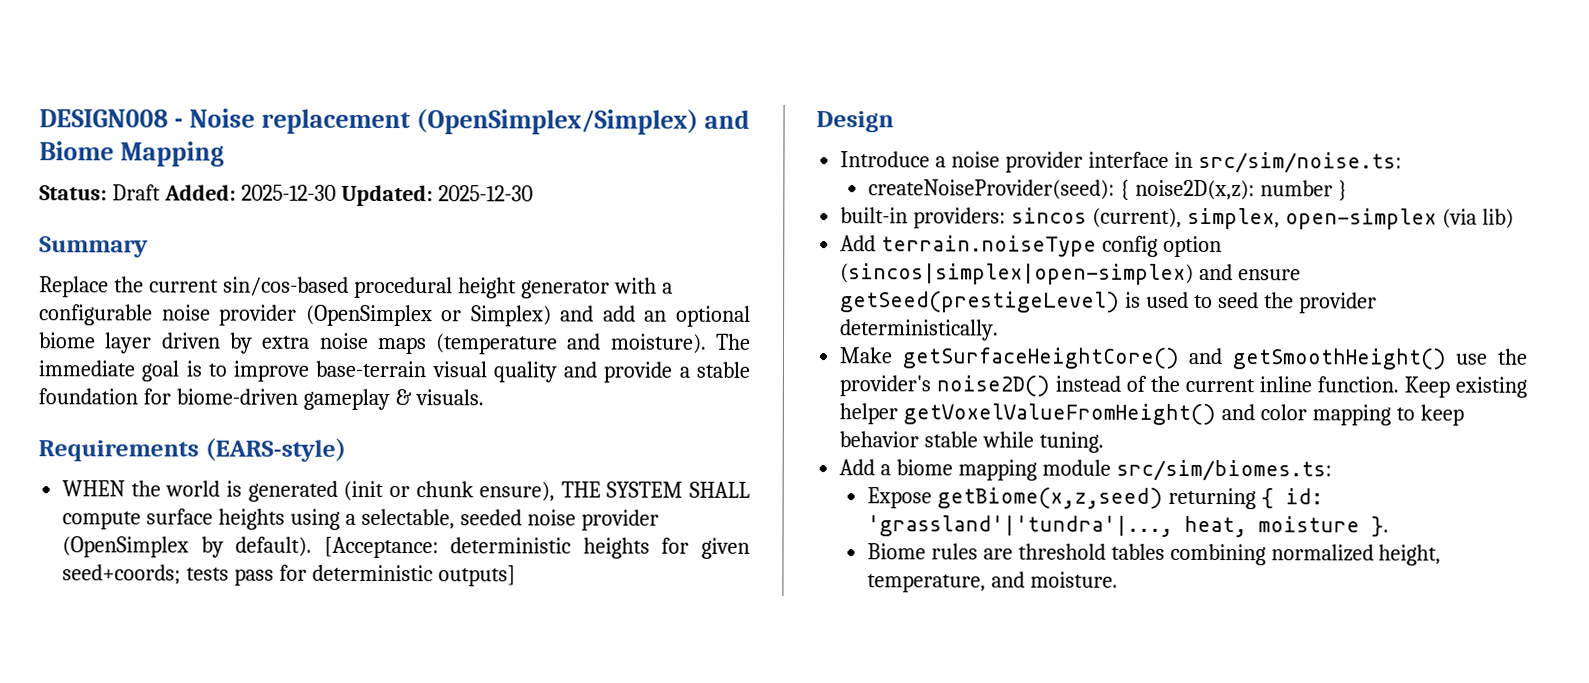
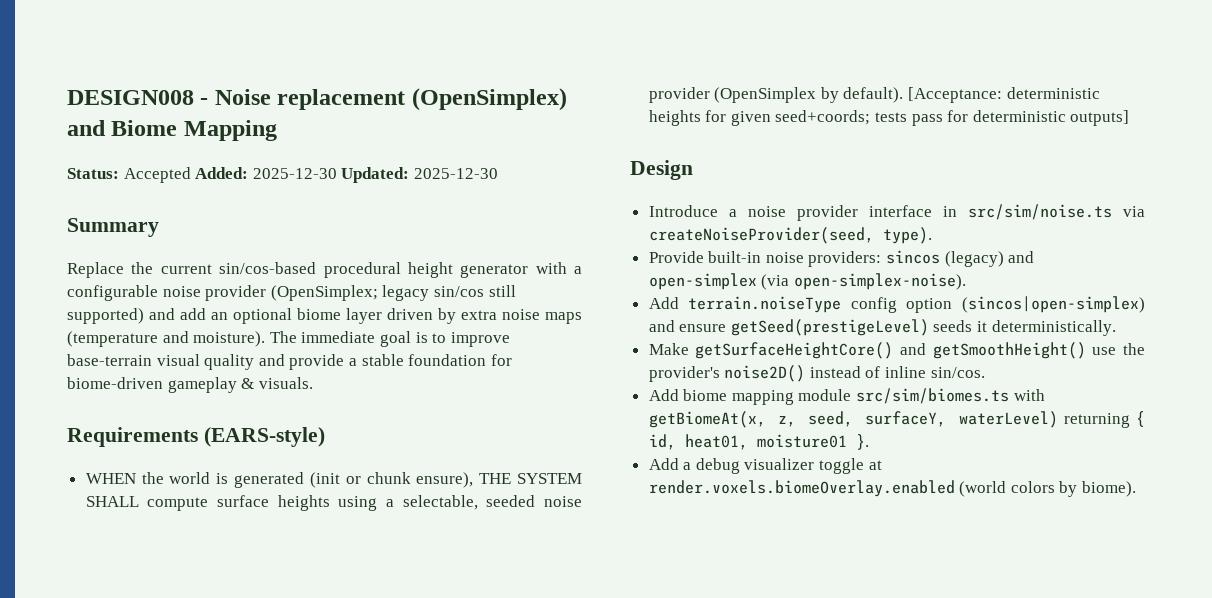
[415,109,699,135] (OpenSimplex/Simplex) -> [411,88,567,111] (OpenSimplex)
[111,184,161,201] Draft -> [123,167,191,183] Accepted
[305,304,552,327] (OpenSimplex or Simplex) -> [270,285,516,301] [67,308,144,324] (OpenSimplex; legacy sin/cos still supported)
[1197,151,1402,174] [867,179,1348,202] [840,207,1280,230] src/sim/noise.ts: // createNoiseProvider(seed): { noise2D(x,z): number } // built-in providers: sincos (current), simplex, -> [967,204,1145,220] [648,227,932,244] [648,250,1035,267] src/sim/noise.ts via createNoiseProvider(seed, type). // Provide built-in noise providers: sincos (legacy) and
[1481,208,1514,229] lib) -> [793,273,966,290] open-simplex-noise).
[840,263,1195,285] (sincos|simplex|open-simplex) -> [962,296,1145,313] (sincos|open-simplex)
[1125,291,1377,314] is used to seed the provider -> [933,320,988,332] seeds it
[1150,375,1527,398] [839,403,1464,426] [839,431,1105,453] [839,459,1332,482] [866,487,1323,510] [866,515,1389,538] [866,543,1442,566] [866,571,1118,593] the current inline function. Keep existing helper getVoxelValueFromHeight() and color mapping to keep behavior stable while tuning. // Add a biome mapping module src/sim/biomes.ts: // Expose getBiome(x,z,seed) returning { id: 'grassland'|'tundra'|..., heat, moisture }. // Biome rules are threshold tables combining normalized height, temperature, and moisture. -> [885,366,985,378] [648,388,1045,405] [648,411,1145,428] [648,434,869,450] [648,458,882,474] [648,480,1137,497] inline sin/cos. // Add biome mapping module src/sim/biomes.ts with getBiomeAt(x, z, seed, surfaceY, waterLevel) returning { id, heat01, moisture01 }. // Add a debug visualizer toggle at render.voxels.biomeOverlay.enabled (world colors by biome).

